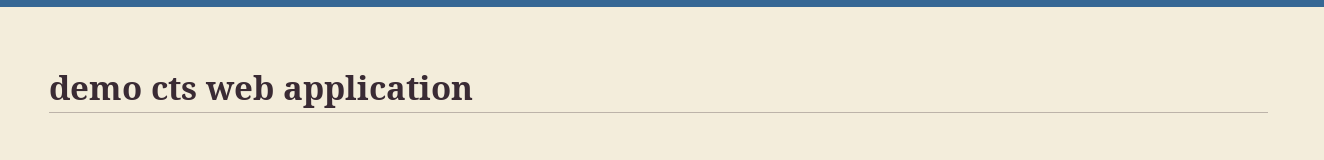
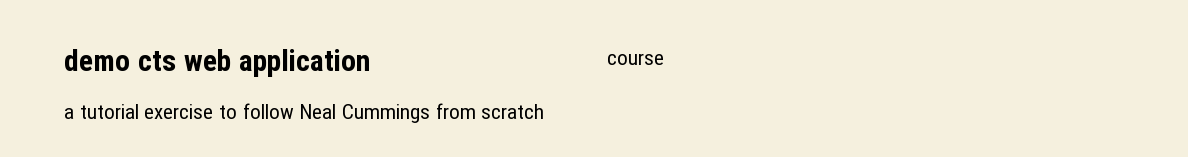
(473, 91) none -> [64,103,545,123] [607,53,664,65] // a tutorial exercise to follow Neal Cummings from scratch course

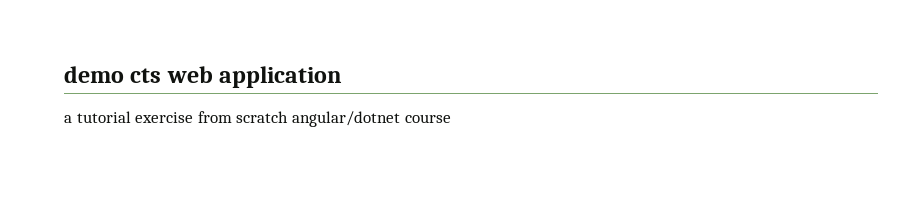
[219,103,431,123] to follow Neal Cummings -> (194, 117) none
(545, 111) none -> [291,111,400,127] angular/dotnet

